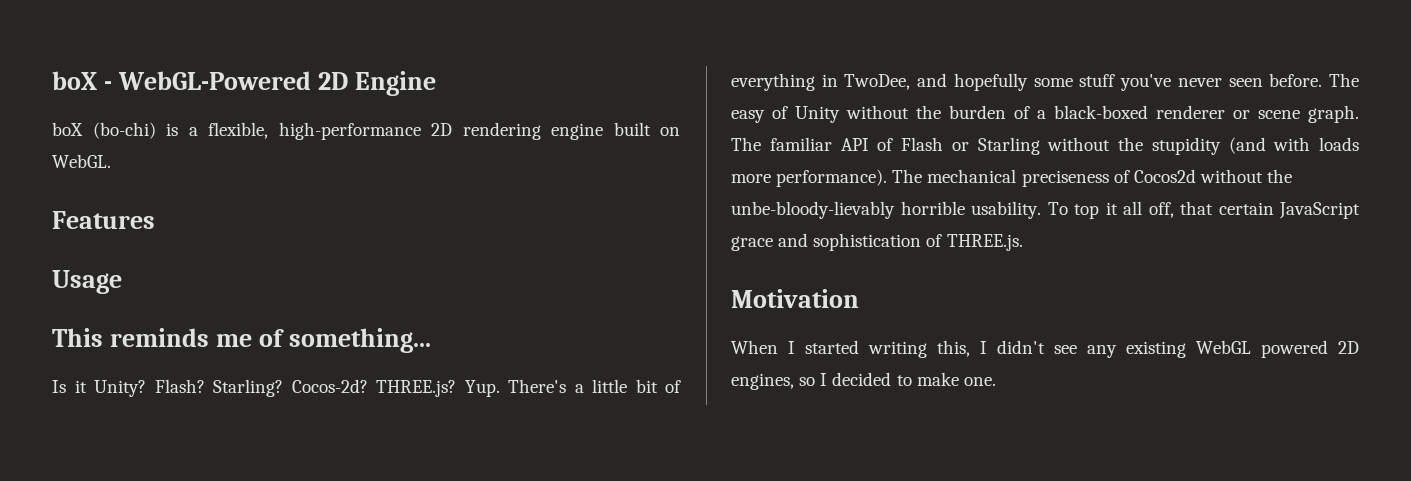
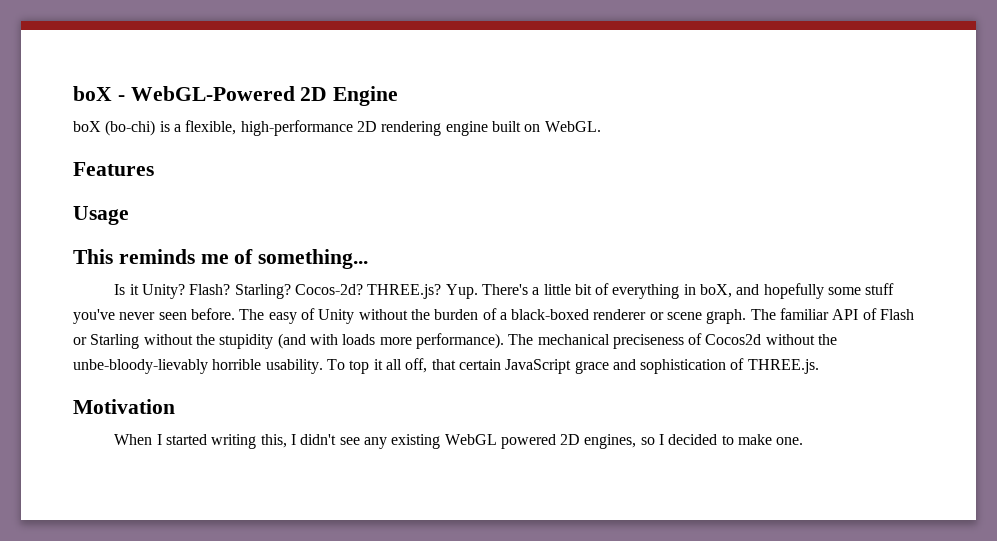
[844,74,911,90] TwoDee, -> [700,284,733,298] boX,

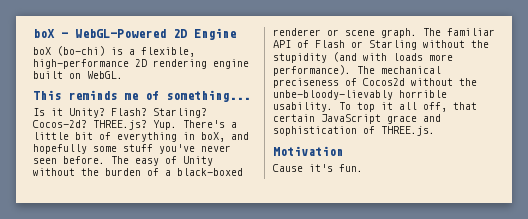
[73,162,154,176] [73,206,129,225] // Features // Usage -> (123, 75) none
[114,434,804,449] When I started writing this, I didn't see any existing WebGL powered 2D engines, so I decided to make one. -> [273,164,363,172] Cause it's fun.

